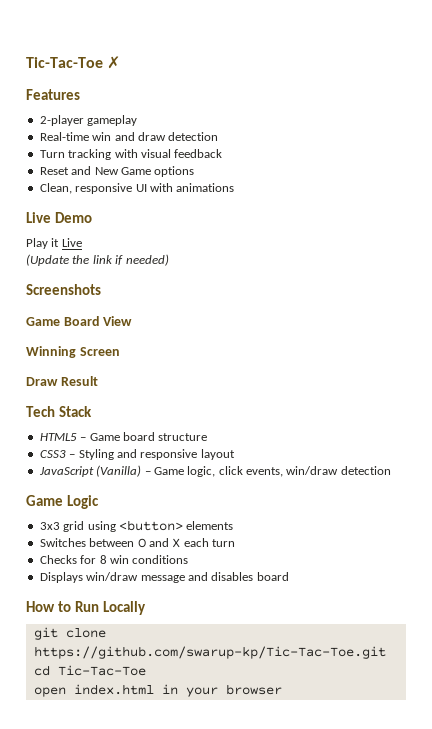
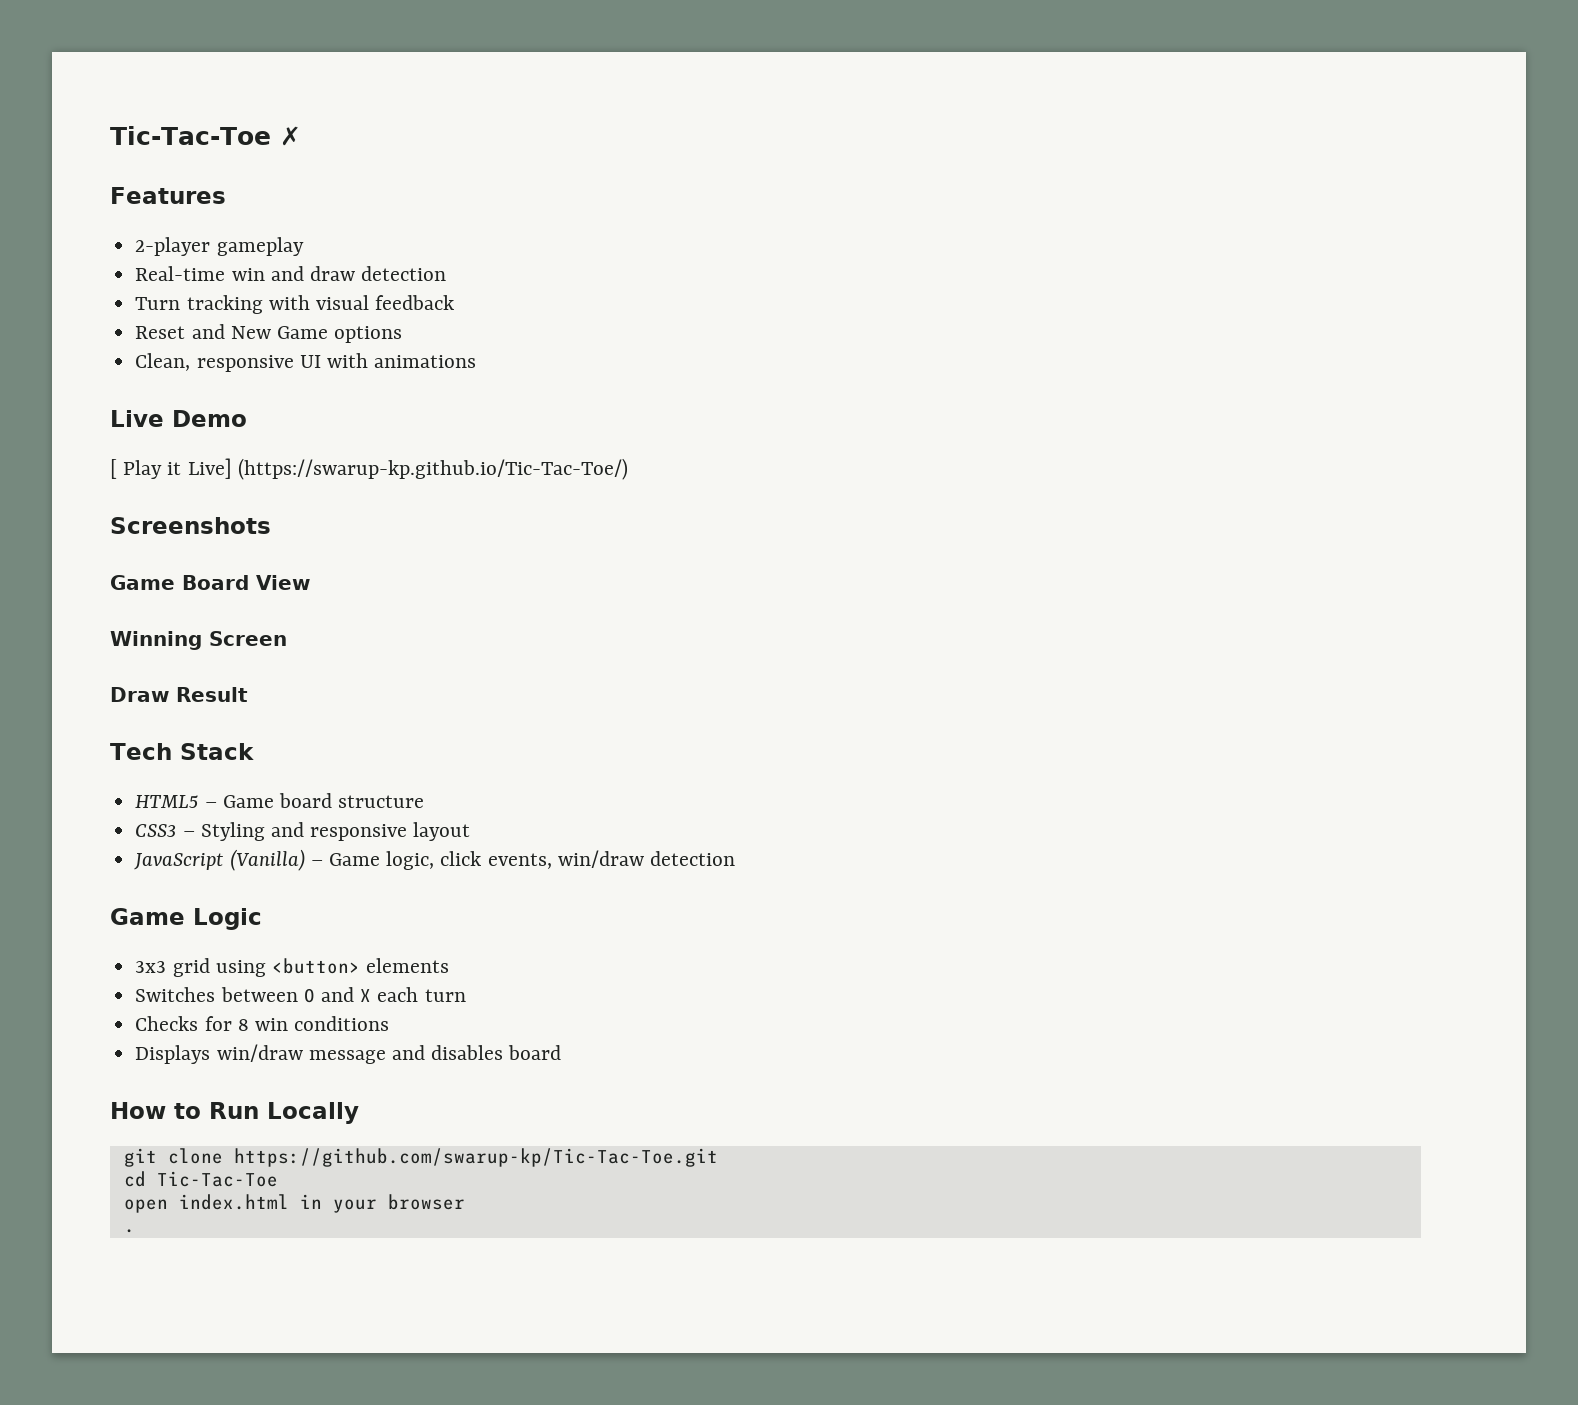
(92, 217) none -> [110,459,117,479] [
[61,238,82,247] [26,254,169,266] Live // (Update the link if needed) -> [187,458,628,480] Live] (https://swarup-kp.github.io/Tic-Tac-Toe/)
(282, 689) none -> [123,1229,135,1233] // .

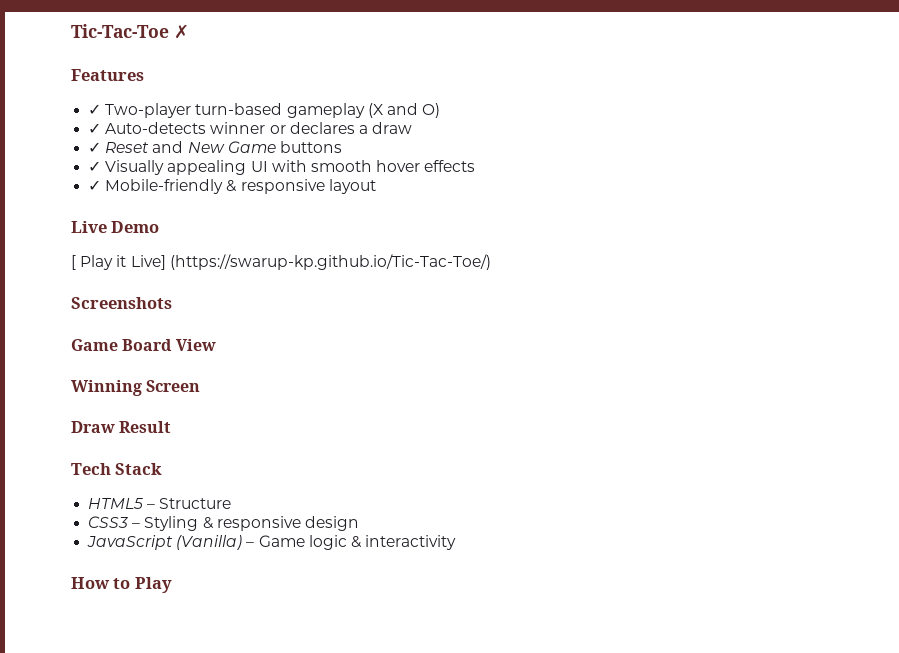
[135,237,304,256] [135,266,447,281] [135,295,455,314] [135,324,403,343] [135,353,477,372] 2-player gameplay // Real-time win and draw detection // Turn tracking with visual feedback // Reset and New Game options // Clean, responsive UI with animations -> [88,103,441,118] [88,122,413,134] [88,141,342,153] [88,160,476,175] [88,179,376,194] ✓ Two-player turn-based gameplay (X and O) // ✓ Auto-detects winner or declares a draw // ✓ Reset and New Game buttons // ✓ Visually appealing UI with smooth hover effects // ✓ Mobile-friendly & responsive layout
[222,793,425,808] Game board structure -> [159,498,232,509] Structure
[270,822,471,841] and responsive layout -> [202,516,359,531] & responsive design
[386,850,735,870] [110,908,262,930] [135,958,450,977] [135,987,466,1003] [135,1016,390,1031] [135,1044,562,1064] [110,1102,359,1124] [123,1148,718,1167] [123,1171,278,1187] [123,1194,465,1213] [123,1229,135,1233] logic, click events, win/draw detection // Game Logic // 3x3 grid using <button> elements // Switches between O and X each turn // Checks for 8 win conditions // Displays win/draw message and disables board // How to Run Locally // git clone https://github.com/swarup-kp/Tic-Tac-Toe.git // cd Tic-Tac-Toe // open index.html in your browser // . -> [308,535,457,550] [71,577,172,593] logic & interactivity // How to Play

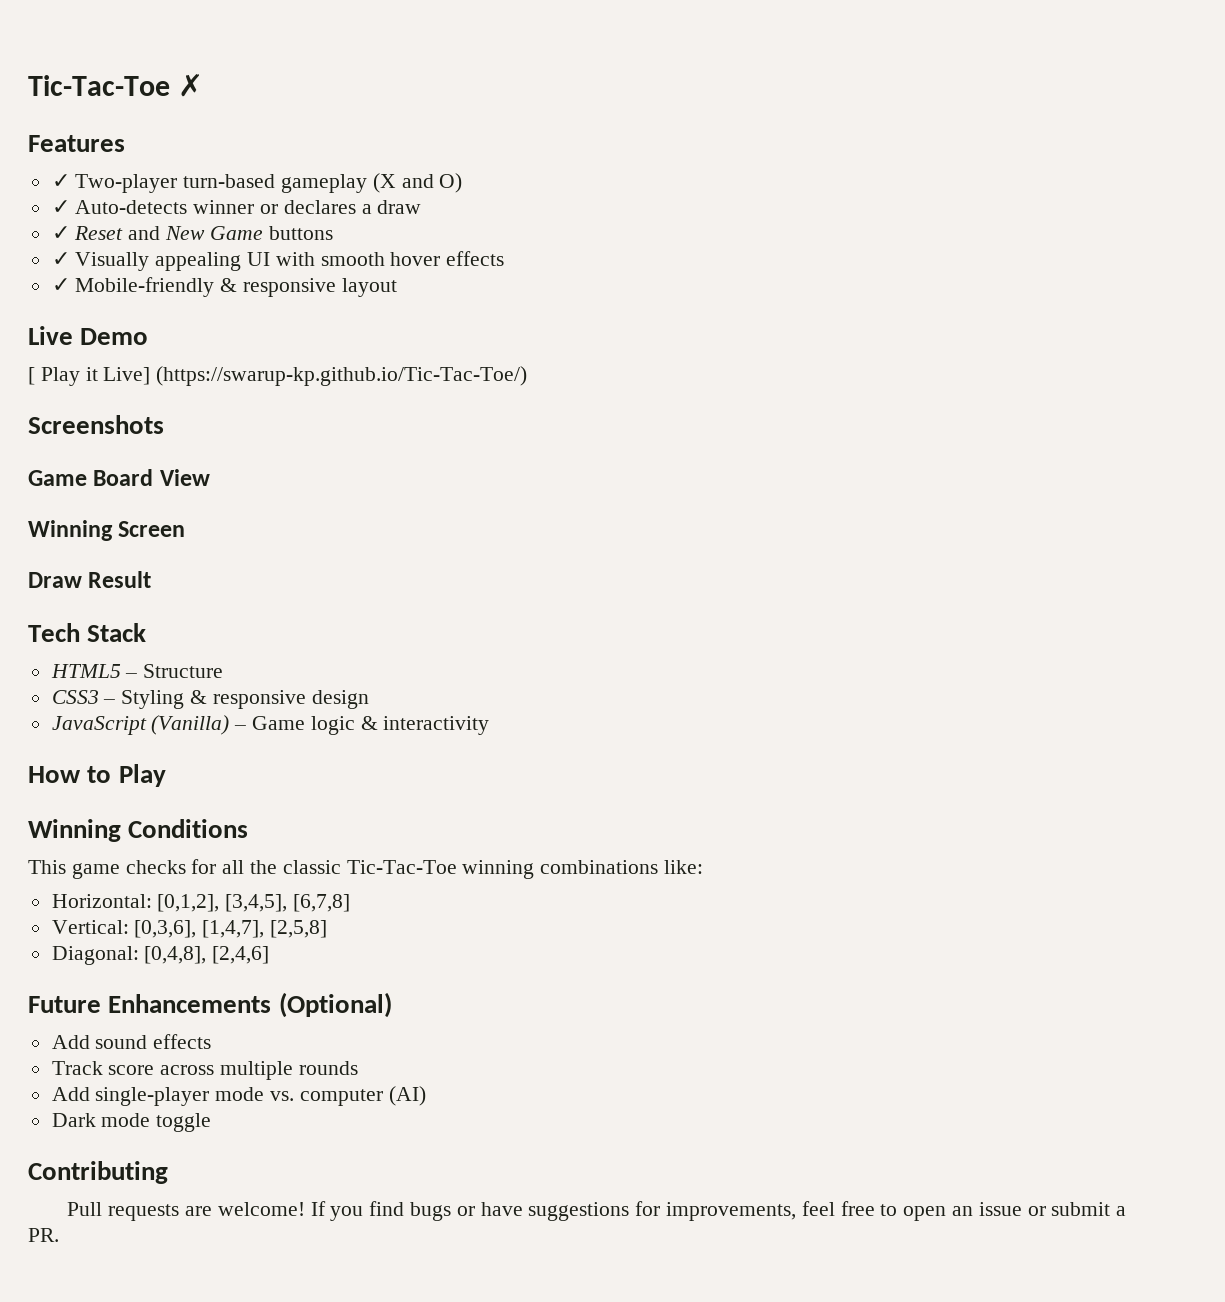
(172, 585) none -> [28,819,249,842] [28,859,704,879] [51,894,351,912] [51,920,328,938] [51,946,270,965] [28,992,392,1018] [51,1034,212,1049] [51,1061,358,1080] [51,1086,426,1106] [51,1113,212,1132] [28,1161,168,1184] [67,1201,1127,1221] [28,1228,59,1242] // Winning Conditions // This game checks for all the classic Tic-Tac-Toe winning combinations like: // Horizontal: [0,1,2], [3,4,5], [6,7,8] // Vertical: [0,3,6], [1,4,7], [2,5,8] // Diagonal: [0,4,8], [2,4,6] // Future Enhancements (Optional) // Add sound effects // Track score across multiple rounds // Add single-player mode vs. computer (AI) // Dark mode toggle // Contributing // Pull requests are welcome! If you find bugs or have suggestions for improvements, feel free to open an issue or submit a PR.

